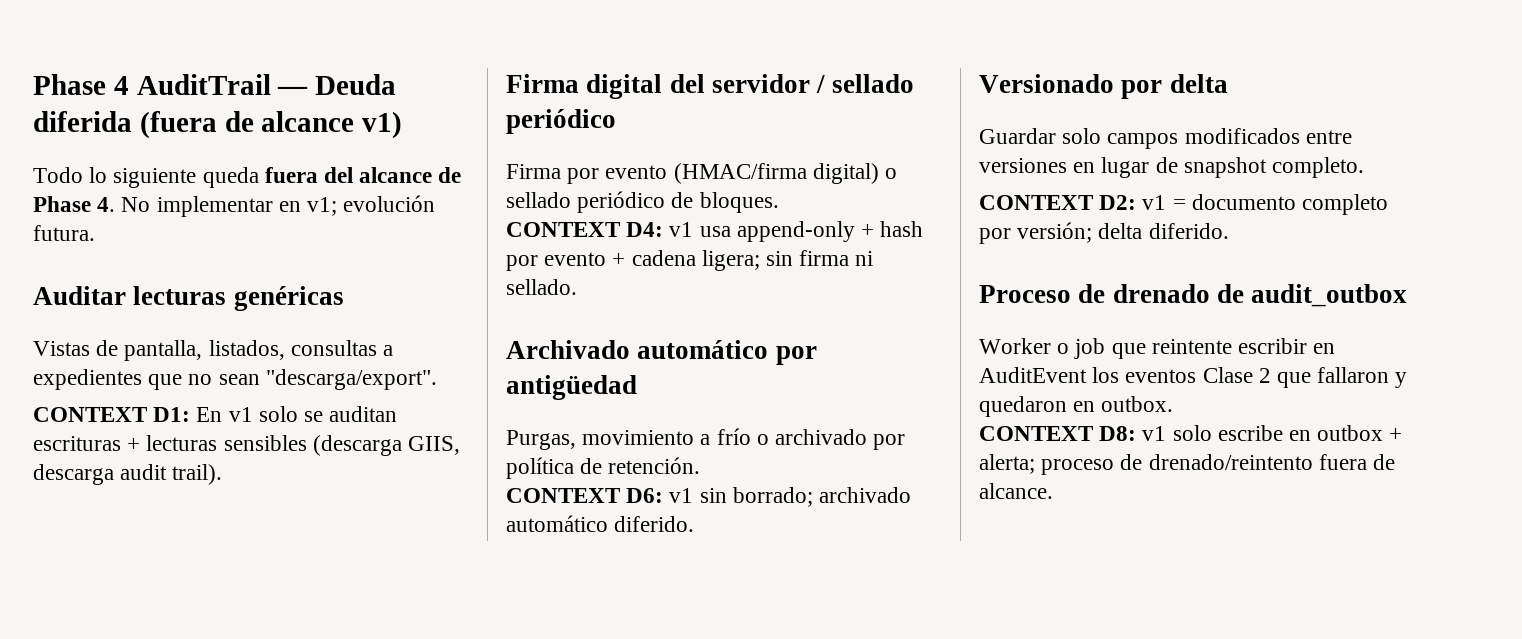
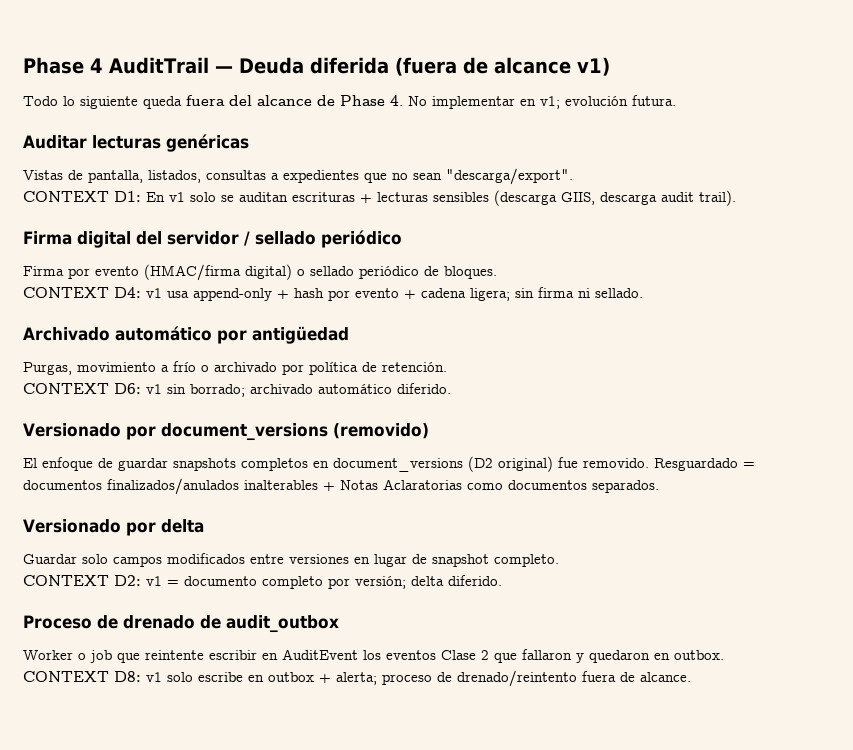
(695, 524) none -> [23,423,429,441] [23,456,755,472] [23,478,659,495] // Versionado por document_versions (removido) // El enfoque de guardar snapshots completos en document_versions (D2 original) fue removido. Resguardado = documentos finalizados/anulados inalterables + Notas Aclaratorias como documentos separados.

